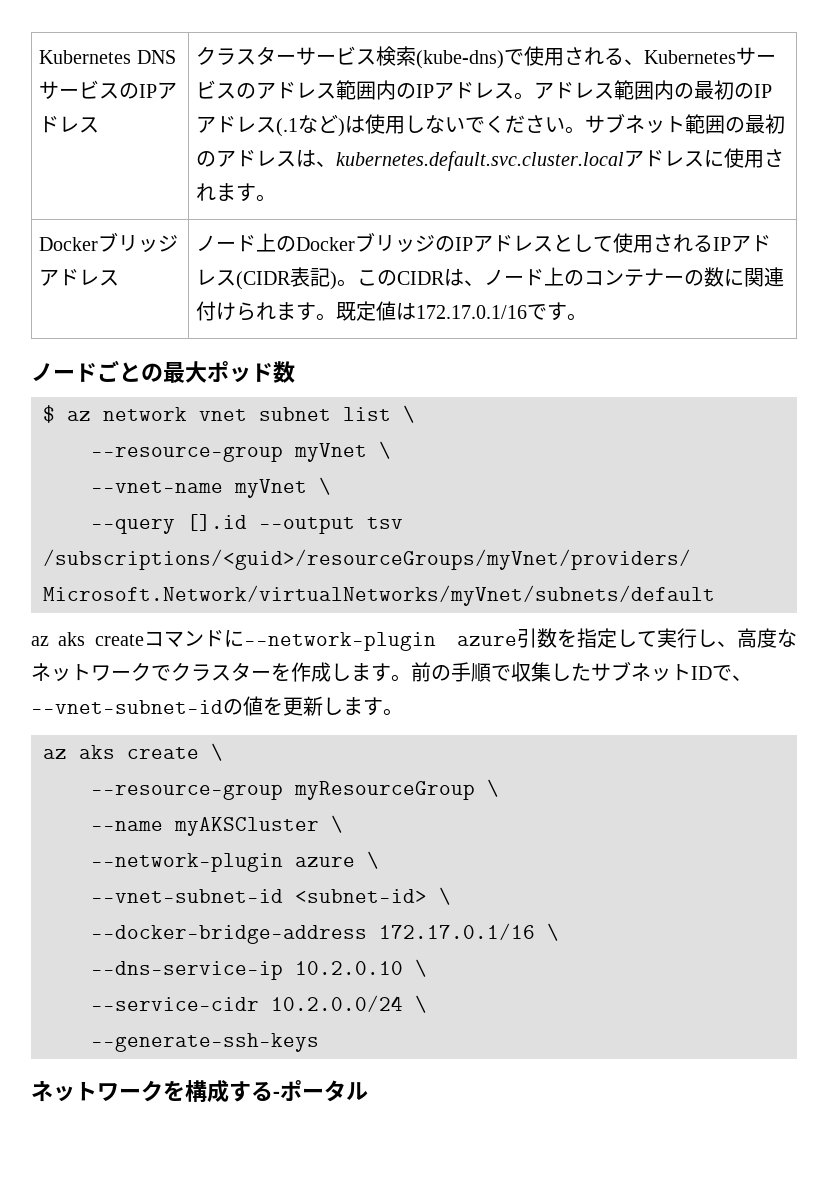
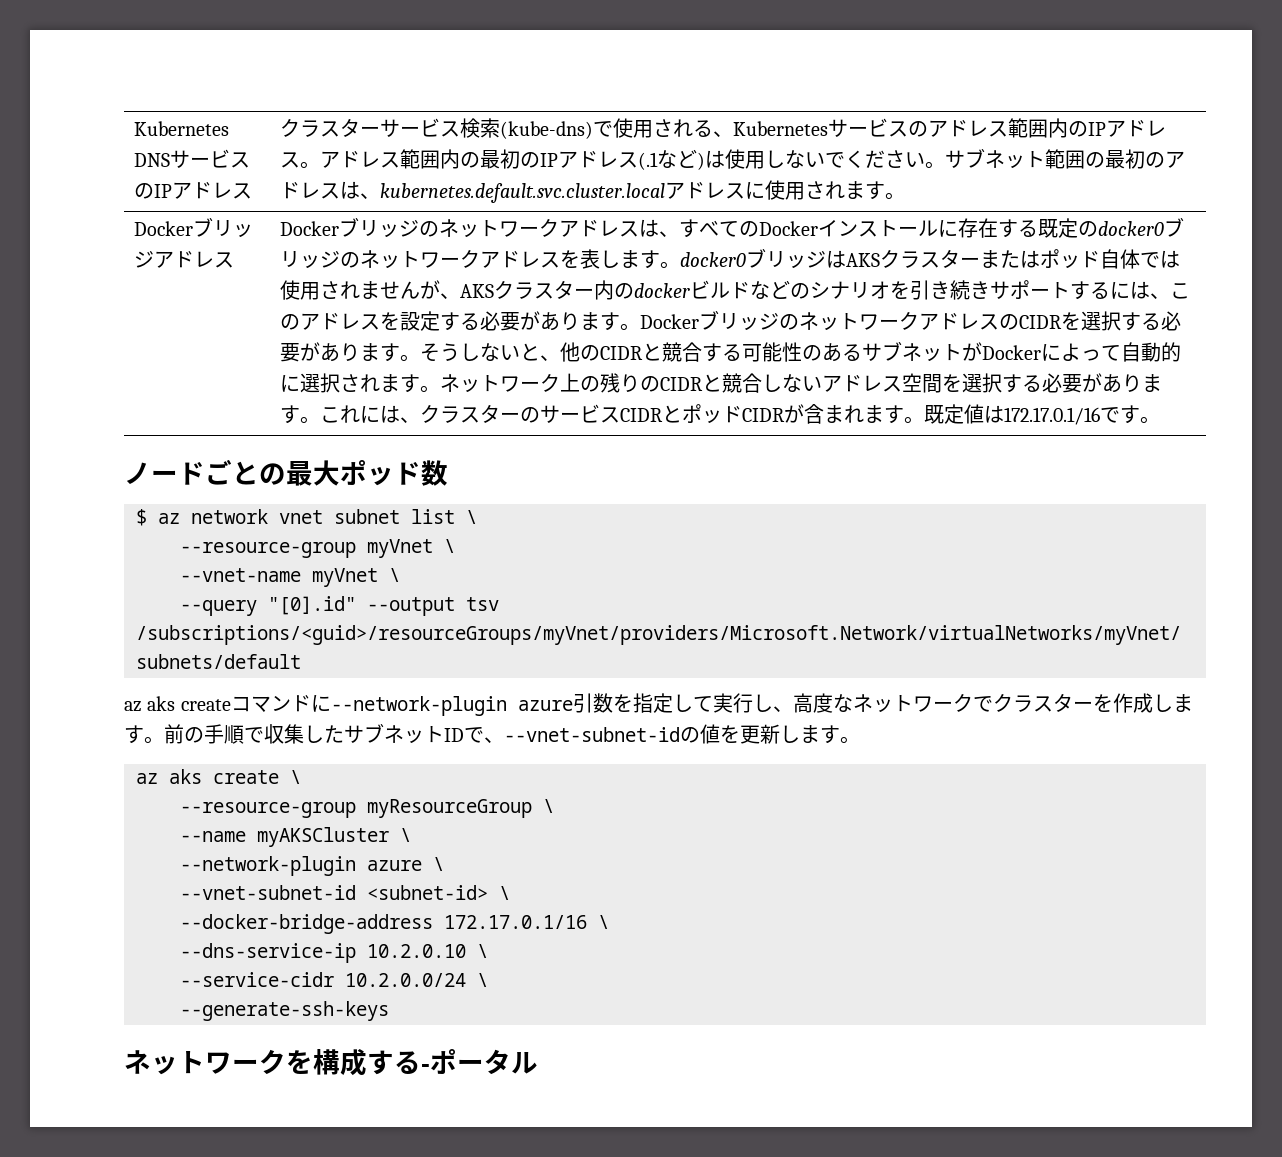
[196,232,772,253] [196,267,785,290] [196,301,257,321] ノード上のDockerブリッジのIPアドレスとして使用されるIPアドレス(CIDR表記)。このCIDRは、ノード上のコンテナーの数に関連付けら -> [280,217,1185,238] [280,248,1181,269] [280,280,1191,300] [280,310,1182,331] [280,341,1182,362] [280,373,1163,393] [280,404,845,424] Dockerブリッジのネットワークアドレスは、すべてのDockerインストールに存在する既定のdocker0ブリッジのネットワークアドレスを表します。docker0ブリッジはAKSクラスターまたはポッド自体では使用されませんが、AKSクラスター内のdockerビルドなどのシナリオを引き続きサポートするには、このアドレスを設定する必要があります。DockerブリッジのネットワークアドレスのCIDRを選択する必要があります。そうしないと、他のCIDRと競合する可能性のあるサブネットがDockerによって自動的に選択されます。ネットワーク上の残りのCIDRと競合しないアドレス空間を選択する必要があります。これには、クラスターのサービスCIDRとポッドCIDRが含ま
[187,514,247,531] [].id -> [268,596,356,615] "[0].id"

